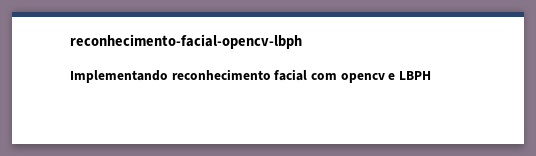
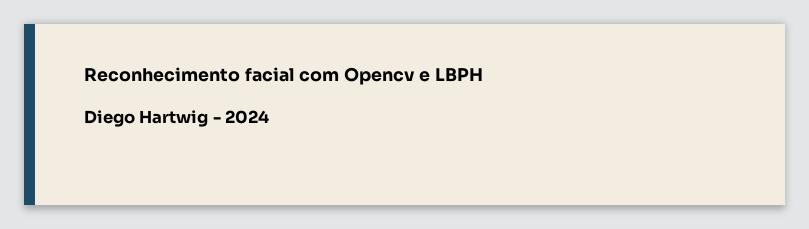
[70,34,302,49] [70,69,271,83] reconhecimento-facial-opencv-lbph // Implementando reconhecimento -> [84,67,240,82] Reconhecimento
[340,73,385,83] opencv -> [344,67,416,85] Opencv
(431, 75) none -> [84,110,270,127] // Diego Hartwig - 2024

